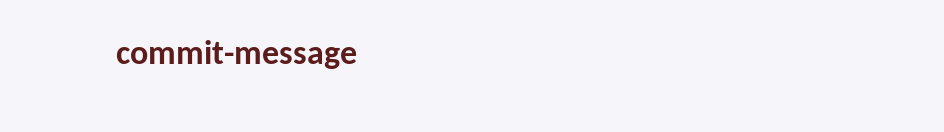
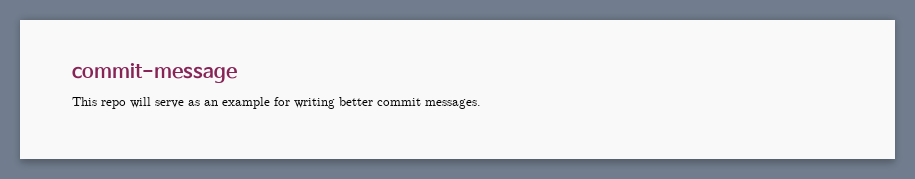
(357, 54) none -> [72,97,481,109] // This repo will serve as an example for writing better commit messages.

